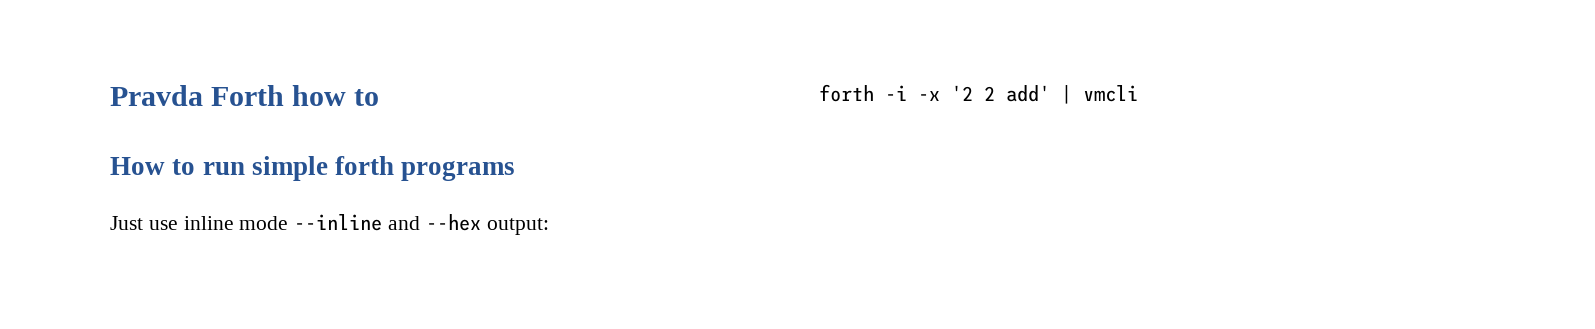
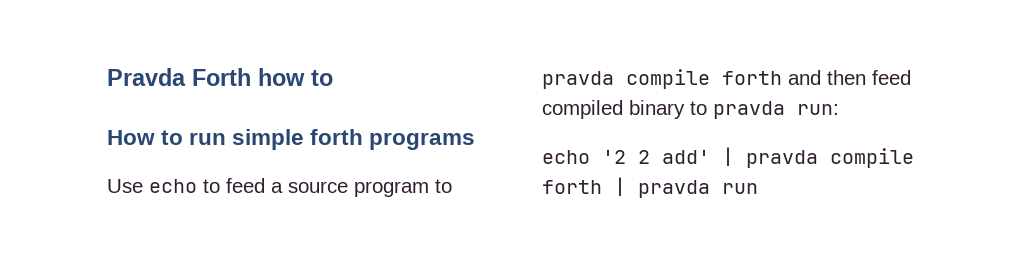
[110,214,549,235] [819,84,1138,104] Just use inline mode --inline and --hex output: // forth -i -x '2 2 add' | vmcli -> [107,178,452,197] [542,69,911,89] [542,100,839,119] [542,147,914,168] [542,177,758,198] Use echo to feed a source program to pravda compile forth and then feed compiled binary to pravda run: // echo '2 2 add' | pravda compile forth | pravda run

